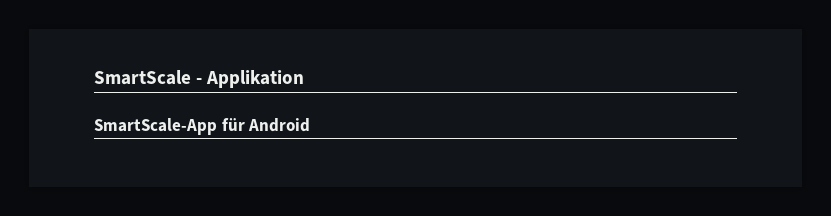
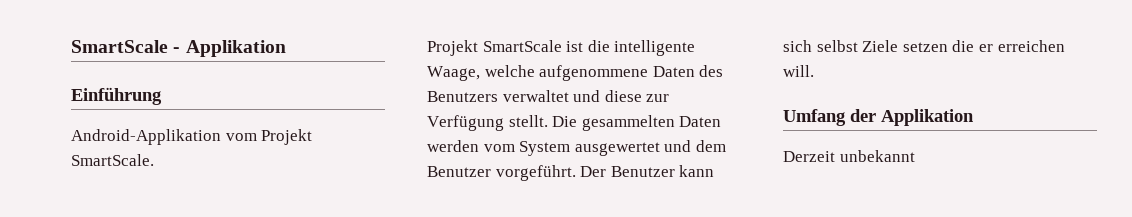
[94,118,311,135] SmartScale-App für Android -> [71,87,162,105] [71,129,313,145] [71,154,154,166] [427,40,696,56] [427,65,724,81] [427,90,670,102] [427,115,722,131] [427,140,726,156] [427,165,715,181] [783,40,1065,52] [783,65,814,77] [783,109,974,126] [783,150,915,162] Einführung // Android-Applikation vom Projekt SmartScale. // Projekt SmartScale ist die intelligente Waage, welche aufgenommene Daten des Benutzers verwaltet und diese zur Verfügung stellt. Die gesammelten Daten werden vom System ausgewertet und dem Benutzer vorgeführt. Der Benutzer kann sich selbst Ziele setzen die er erreichen will. // Umfang der Applikation // Derzeit unbekannt

